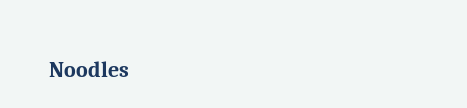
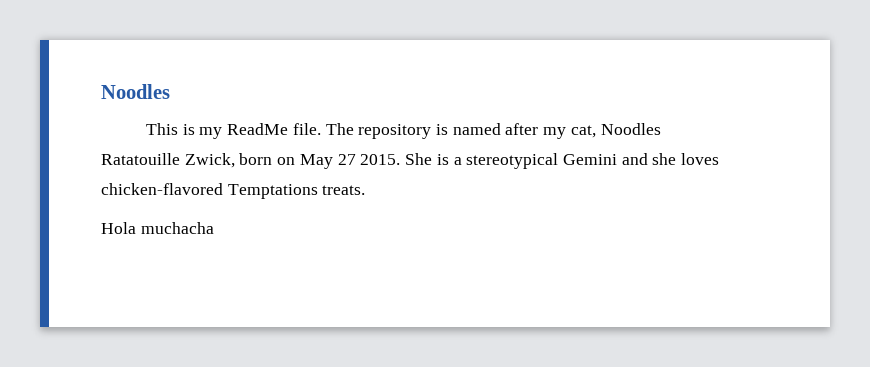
[49,61,129,77] Noodles -> [101,84,170,99] [145,123,661,139] [101,153,720,169] [101,183,366,199] [101,222,214,234] Noodles // This is my ReadMe file. The repository is named after my cat, Noodles Ratatouille Zwick, born on May 27 2015. She is a stereotypical Gemini and she loves chicken-flavored Temptations treats. // Hola muchacha

